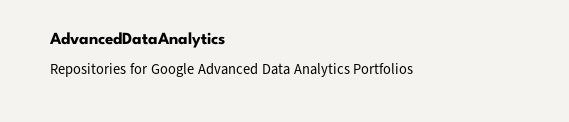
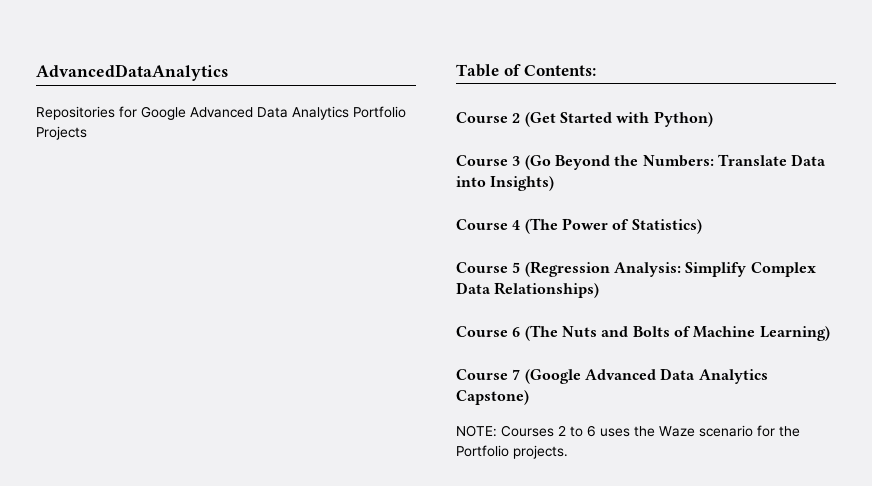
[353,63,414,74] Portfolios -> [353,106,406,118] [36,126,87,140] [456,64,597,77] [456,111,713,127] [456,154,827,170] [456,176,555,191] [456,218,702,234] [456,261,816,277] [456,282,600,298] [456,325,830,341] [456,368,768,384] [456,390,529,405] [456,425,800,437] [456,445,568,459] Portfolio Projects // Table of Contents: // Course 2 (Get Started with Python) // Course 3 (Go Beyond the Numbers: Translate Data into Insights) // Course 4 (The Power of Statistics) // Course 5 (Regression Analysis: Simplify Complex Data Relationships) // Course 6 (The Nuts and Bolts of Machine Learning) // Course 7 (Google Advanced Data Analytics Capstone) // NOTE: Courses 2 to 6 uses the Waze scenario for the Portfolio projects.

